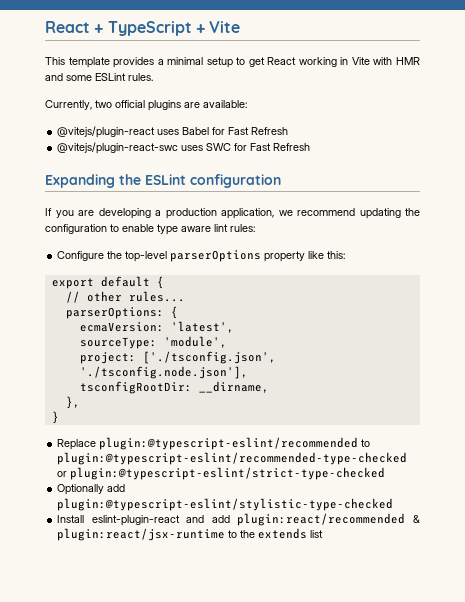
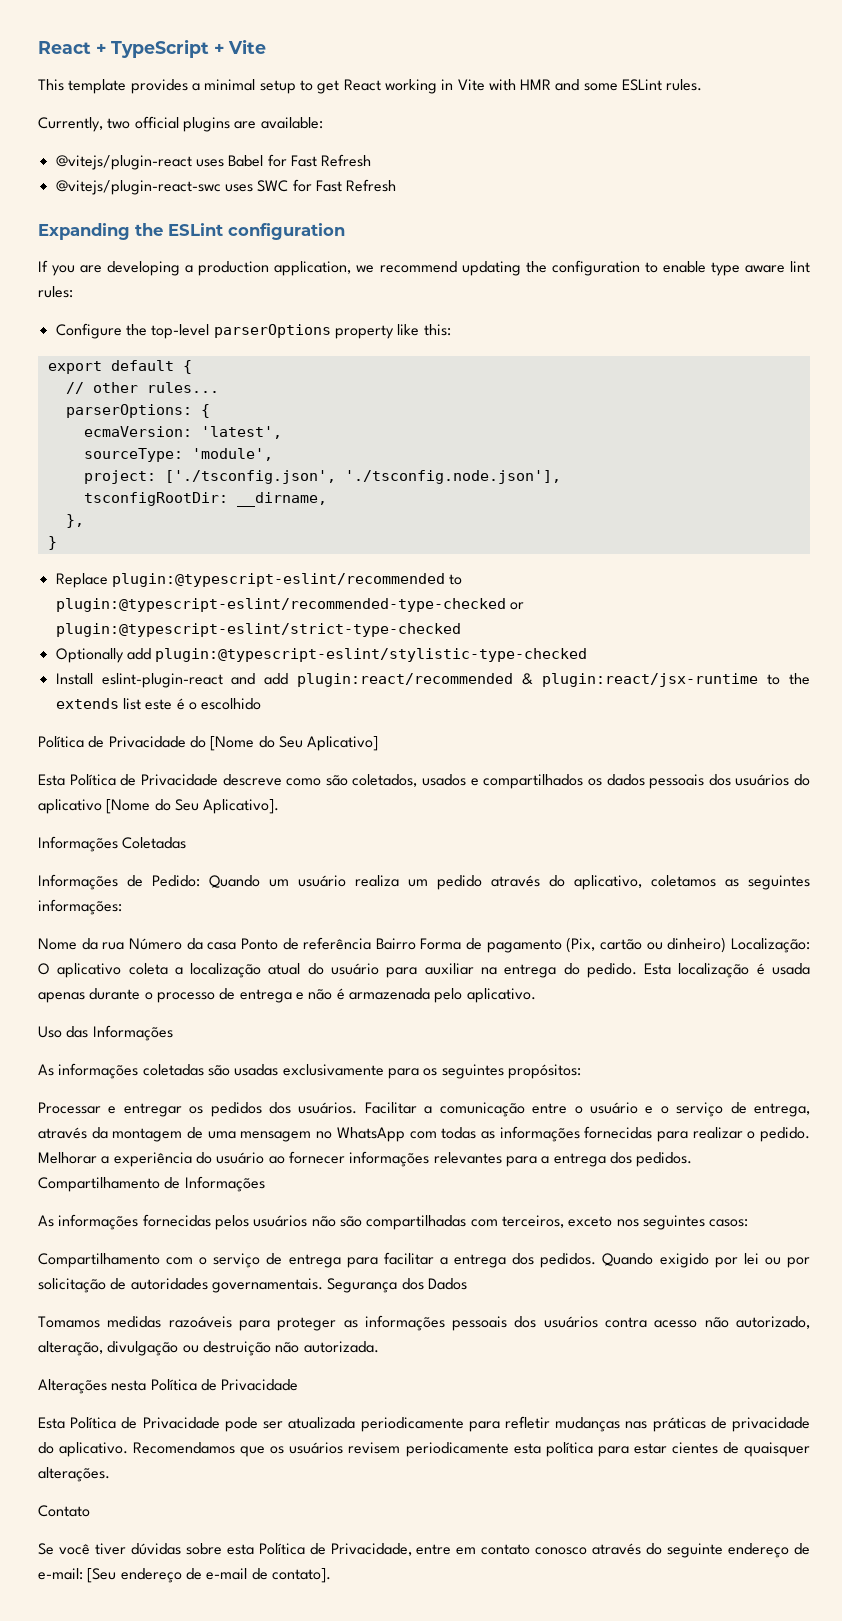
(324, 534) none -> [145,698,262,710] [38,736,379,751] [38,774,810,789] [38,799,280,814] [38,836,187,852] [38,874,810,890] [38,899,122,915] [38,937,810,953] [38,963,810,978] [38,988,536,1003] [38,1025,173,1041] [38,1063,581,1079] [38,1102,810,1117] [38,1126,810,1142] [38,1151,693,1167] [38,1176,265,1192] [38,1214,749,1230] [38,1252,811,1268] [38,1278,467,1293] [38,1315,810,1331] [38,1341,379,1356] [38,1379,299,1394] [38,1416,810,1432] [38,1442,810,1457] [38,1467,110,1482] [38,1505,90,1517] [38,1543,811,1558] [38,1568,331,1583] este é o escolhido // Política de Privacidade do [Nome do Seu Aplicativo] // Esta Política de Privacidade descreve como são coletados, usados e compartilhados os dados pessoais dos usuários do aplicativo [Nome do Seu Aplicativo]. // Informações Coletadas // Informações de Pedido: Quando um usuário realiza um pedido através do aplicativo, coletamos as seguintes informações: // Nome da rua Número da casa Ponto de referência Bairro Forma de pagamento (Pix, cartão ou dinheiro) Localização: O aplicativo coleta a localização atual do usuário para auxiliar na entrega do pedido. Esta localização é usada apenas durante o processo de entrega e não é armazenada pelo aplicativo. // Uso das Informações // As informações coletadas são usadas exclusivamente para os seguintes propósitos: // Processar e entregar os pedidos dos usuários. Facilitar a comunicação entre o usuário e o serviço de entrega, através da montagem de uma mensagem no WhatsApp com todas as informações fornecidas para realizar o pedido. Melhorar a experiência do usuário ao fornecer informações relevantes para a entrega dos pedidos. Compartilhamento de Informações // As informações fornecidas pelos usuários não são compartilhadas com terceiros, exceto nos seguintes casos: // Compartilhamento com o serviço de entrega para facilitar a entrega dos pedidos. Quando exigido por lei ou por solicitação de autoridades governamentais. Segurança dos Dados // Tomamos medidas razoáveis para proteger as informações pessoais dos usuários contra acesso não autorizado, alteração, divulgação ou destruição não autorizada. // Alterações nesta Política de Privacidade // Esta Política de Privacidade pode ser atualizada periodicamente para refletir mudanças nas práticas de privacidade do aplicativo. Recomendamos que os usuários revisem periodicamente esta política para estar cientes de quaisquer alterações. // Contato // Se você tiver dúvidas sobre esta Política de Privacidade, entre em contato conosco através do seguinte endereço de e-mail: [Seu endereço de e-mail de contato].

